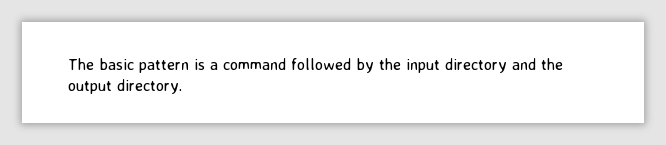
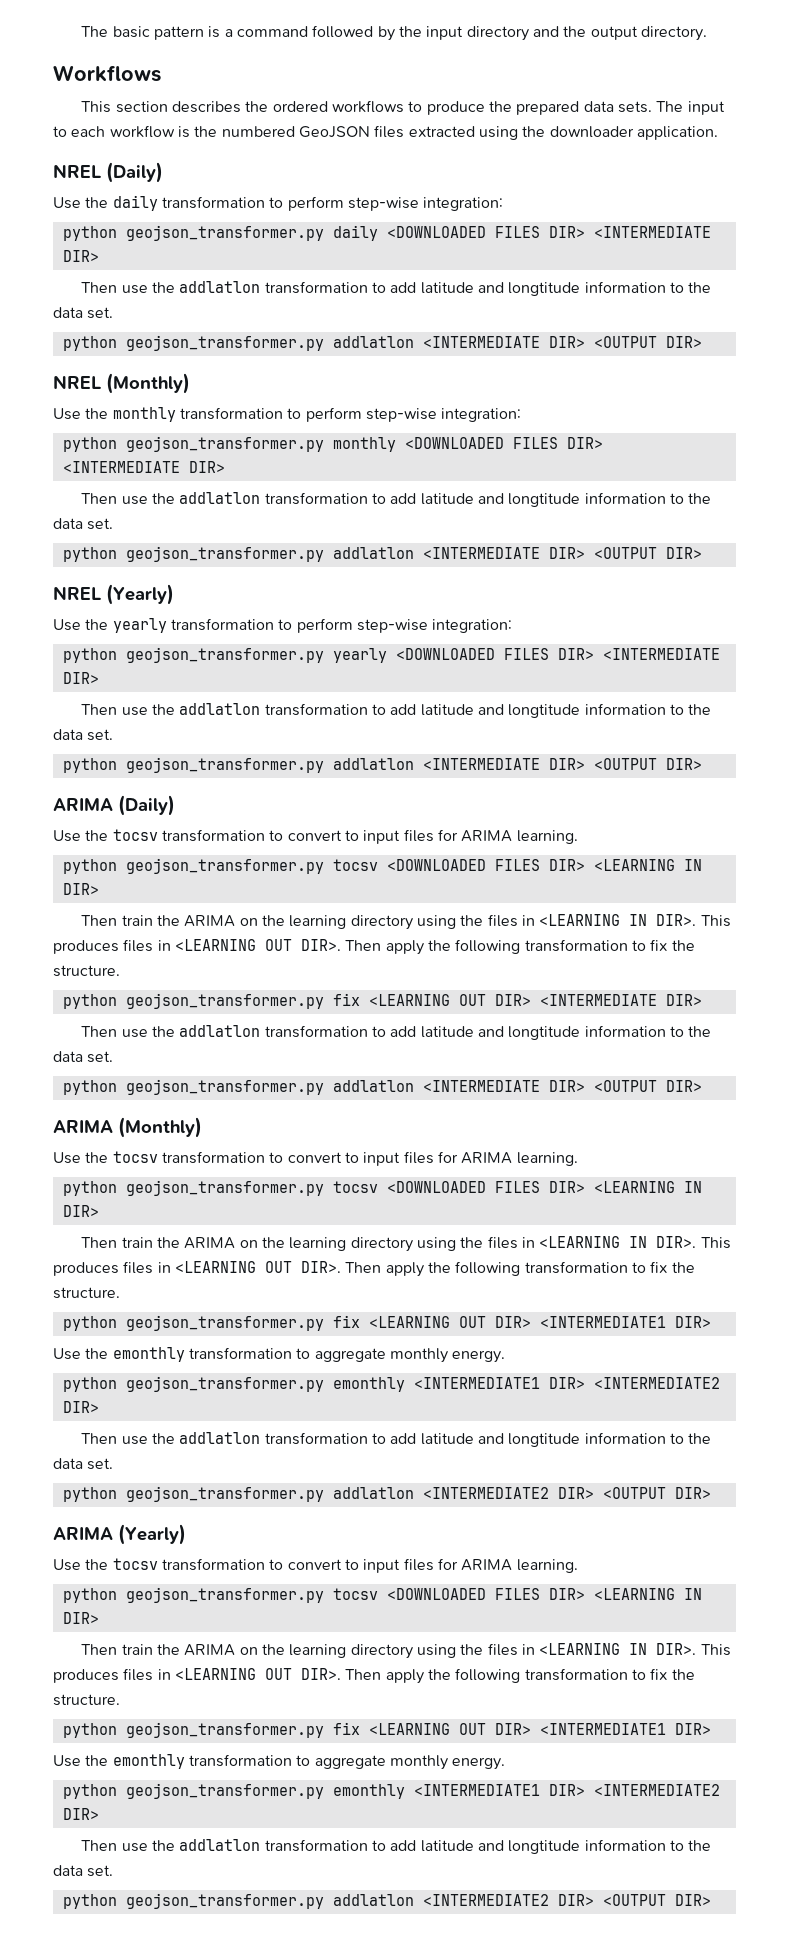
(182, 86) none -> [53,65,161,82] [81,100,725,115] [53,125,718,140] [53,162,163,183] [53,195,504,211] [62,225,711,241] [62,250,99,262] [81,281,712,296] [53,307,114,319] [62,335,702,351] [53,373,190,394] [53,407,522,422] [62,436,603,452] [62,461,225,473] [81,492,712,507] [53,518,114,530] [62,546,702,562] [53,584,174,605] [53,618,513,633] [62,647,720,663] [62,672,99,684] [81,703,712,718] [53,729,114,741] [62,757,702,773] [53,795,175,816] [53,829,578,844] [62,858,702,874] [62,883,99,895] [81,914,731,930] [53,939,695,955] [53,965,120,977] [62,993,702,1009] [81,1025,712,1040] [53,1051,114,1063] [62,1079,702,1095] [53,1117,202,1138] [53,1151,578,1166] [62,1180,702,1196] [62,1205,99,1217] [81,1236,731,1252] [53,1261,695,1277] [53,1287,120,1299] [62,1315,711,1331] [53,1347,506,1363] [62,1376,720,1392] [62,1401,99,1413] [81,1432,712,1447] [53,1458,114,1470] [62,1486,711,1502] [53,1524,186,1545] [53,1558,578,1573] [62,1587,702,1603] [62,1612,99,1624] [81,1643,731,1659] [53,1668,695,1684] [53,1694,120,1706] [62,1722,711,1738] [53,1754,506,1770] [62,1783,720,1799] [62,1808,99,1820] [81,1839,712,1854] [53,1865,114,1877] [62,1893,711,1909] // Workflows // This section describes the ordered workflows to produce the prepared data sets. The input to each workflow is the numbered GeoJSON files extracted using the downloader application. // NREL (Daily) // Use the daily transformation to perform step-wise integration: // python geojson_transformer.py daily <DOWNLOADED FILES DIR> <INTERMEDIATE DIR> // Then use the addlatlon transformation to add latitude and longtitude information to the data set. // python geojson_transformer.py addlatlon <INTERMEDIATE DIR> <OUTPUT DIR> // NREL (Monthly) // Use the monthly transformation to perform step-wise integration: // python geojson_transformer.py monthly <DOWNLOADED FILES DIR> <INTERMEDIATE DIR> // Then use the addlatlon transformation to add latitude and longtitude information to the data set. // python geojson_transformer.py addlatlon <INTERMEDIATE DIR> <OUTPUT DIR> // NREL (Yearly) // Use the yearly transformation to perform step-wise integration: // python geojson_transformer.py yearly <DOWNLOADED FILES DIR> <INTERMEDIATE DIR> // Then use the addlatlon transformation to add latitude and longtitude information to the data set. // python geojson_transformer.py addlatlon <INTERMEDIATE DIR> <OUTPUT DIR> // ARIMA (Daily) // Use the tocsv transformation to convert to input files for ARIMA learning. // python geojson_transformer.py tocsv <DOWNLOADED FILES DIR> <LEARNING IN DIR> // Then train the ARIMA on the learning directory using the files in <LEARNING IN DIR>. This produces files in <LEARNING OUT DIR>. Then apply the following transformation to fix the structure. // python geojson_transformer.py fix <LEARNING OUT DIR> <INTERMEDIATE DIR> // Then use the addlatlon transformation to add latitude and longtitude information to the data set. // python geojson_transformer.py addlatlon <INTERMEDIATE DIR> <OUTPUT DIR> // ARIMA (Monthly) // Use the tocsv transformation to convert to input files for ARIMA learning. // python geojson_transformer.py tocsv <DOWNLOADED FILES DIR> <LEARNING IN DIR> // Then train the ARIMA on the learning directory using the files in <LEARNING IN DIR>. This produces files in <LEARNING OUT DIR>. Then apply the following transformation to fix the structure. // python geojson_transformer.py fix <LEARNING OUT DIR> <INTERMEDIATE1 DIR> // Use the emonthly transformation to aggregate monthly energy. // python geojson_transformer.py emonthly <INTERMEDIATE1 DIR> <INTERMEDIATE2 DIR> // Then use the addlatlon transformation to add latitude and longtitude information to the data set. // python geojson_transformer.py addlatlon <INTERMEDIATE2 DIR> <OUTPUT DIR> // ARIMA (Yearly) // Use the tocsv transformation to convert to input files for ARIMA learning. // python geojson_transformer.py tocsv <DOWNLOADED FILES DIR> <LEARNING IN DIR> // Then train the ARIMA on the learning directory using the files in <LEARNING IN DIR>. This produces files in <LEARNING OUT DIR>. Then apply the following transformation to fix the structure. // python geojson_transformer.py fix <LEARNING OUT DIR> <INTERMEDIATE1 DIR> // Use the emonthly transformation to aggregate monthly energy. // python geojson_transformer.py emonthly <INTERMEDIATE1 DIR> <INTERMEDIATE2 DIR> // Then use the addlatlon transformation to add latitude and longtitude information to the data set. // python geojson_transformer.py addlatlon <INTERMEDIATE2 DIR> <OUTPUT DIR>

